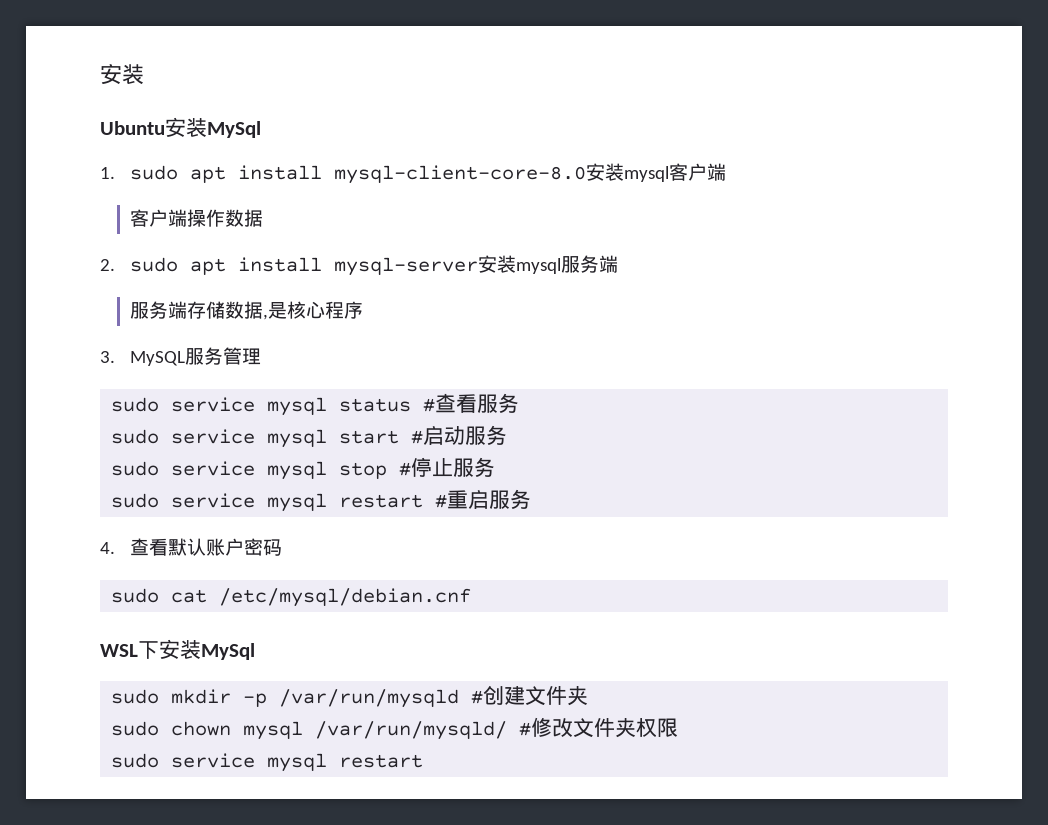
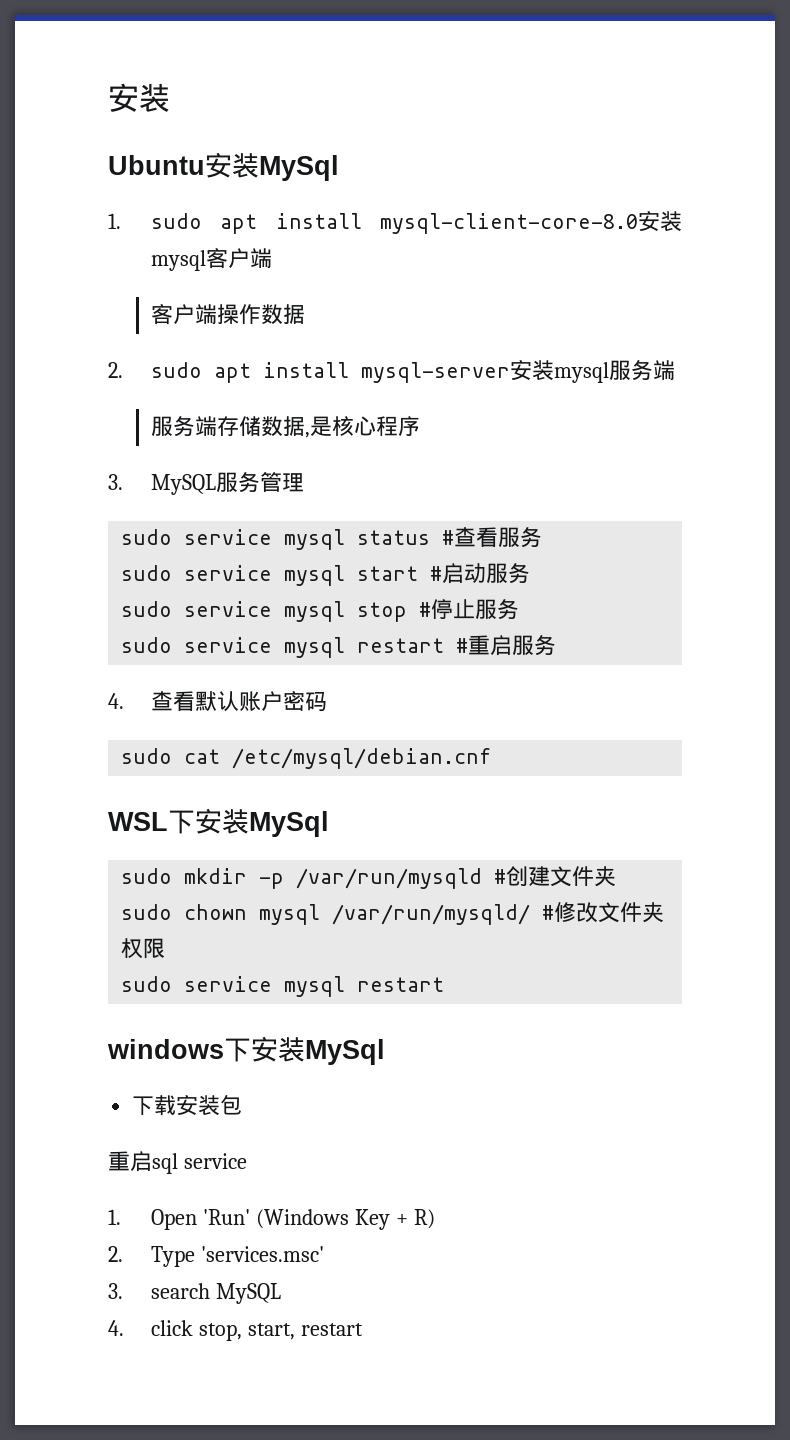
(424, 761) none -> [107,1036,385,1065] [132,1095,243,1116] [108,1151,247,1174] [108,1209,435,1230] [108,1246,324,1267] [108,1283,281,1304] [108,1320,363,1341] // windows下安装MySql // 下载安装包 // 重启sql service // 1. Open 'Run' (Windows Key + R) // 2. Type 'services.msc' // 3. search MySQL // 4. click stop, start, restart

